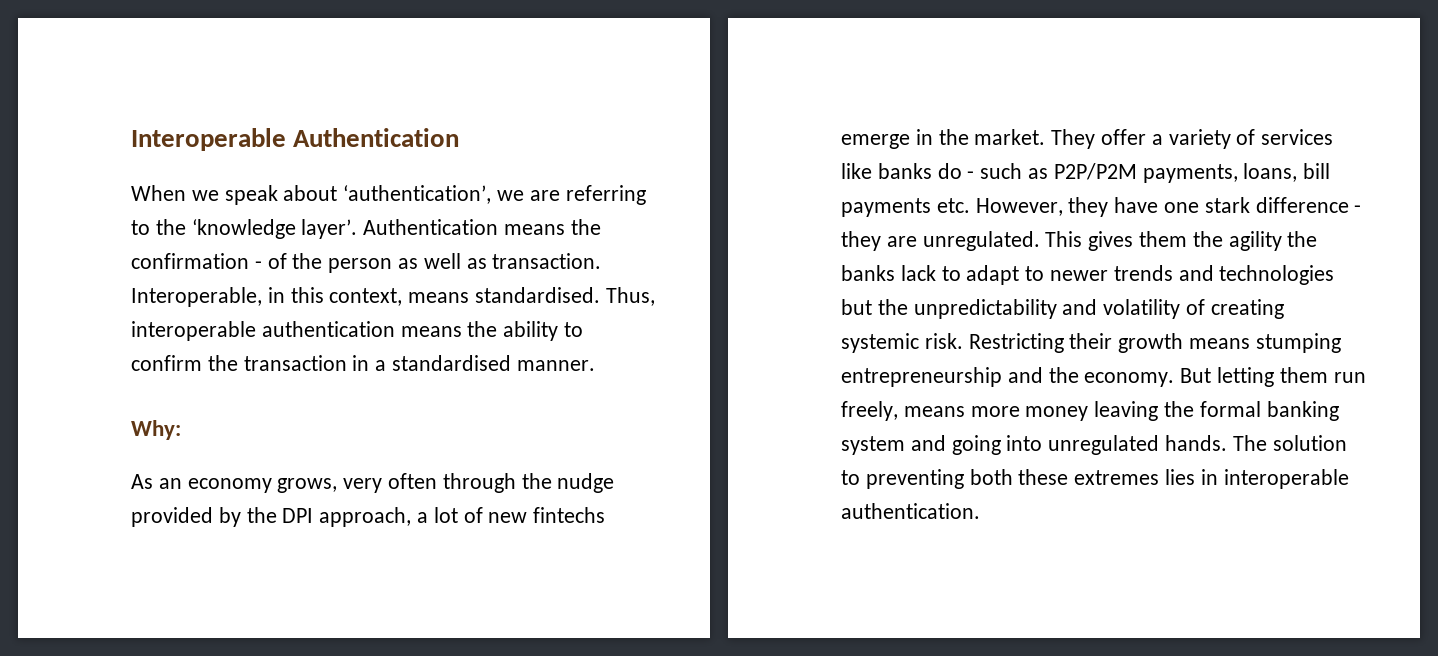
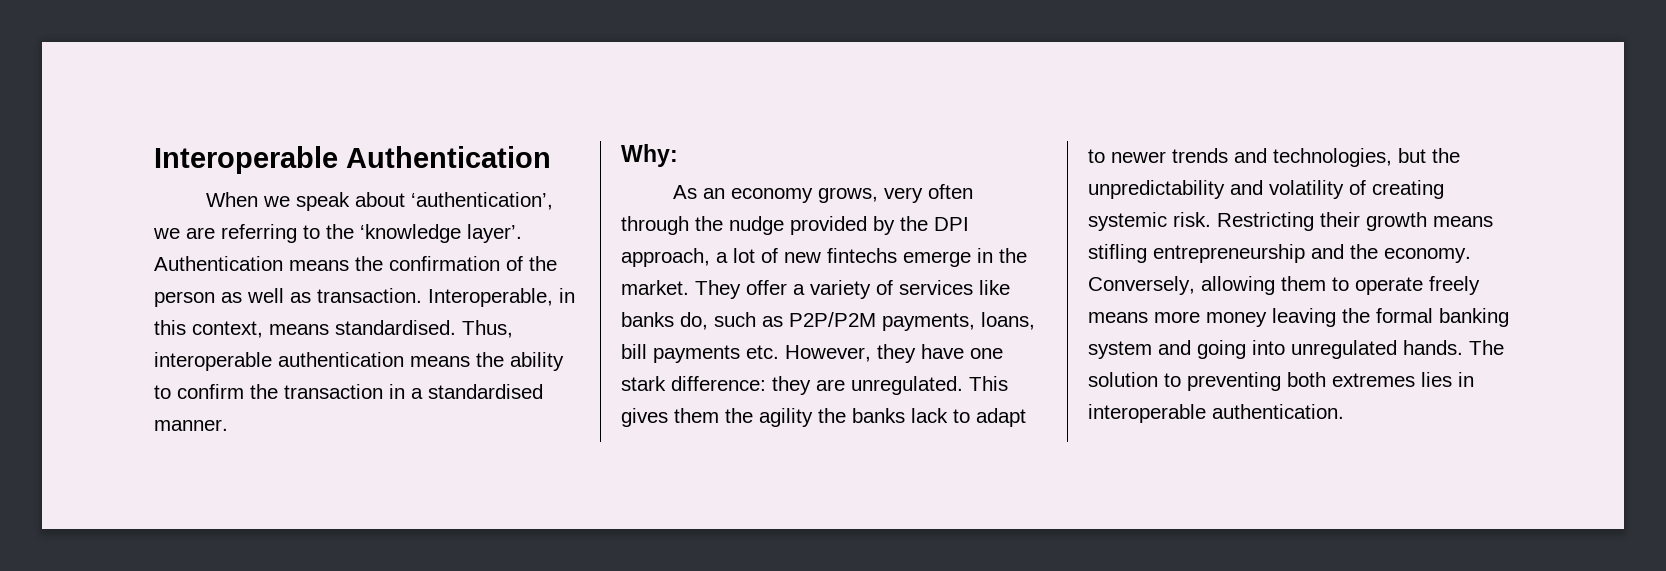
[254,261,262,269] - -> (500, 263) none
[937,163,975,179] do - -> [680,312,708,330] do,
[1255,197,1362,213] difference - -> [671,376,766,391] difference:
[1219,265,1335,285] technologies -> [1273,148,1392,167] technologies,
[1255,333,1341,353] stumping -> [1088,244,1147,263] stifling
[1180,367,1366,387] [841,401,898,421] But letting them run freely, -> [1088,276,1480,295] Conversely, allowing them to operate freely
[1018,469,1069,485] these -> (1326, 379) none

